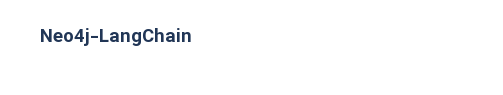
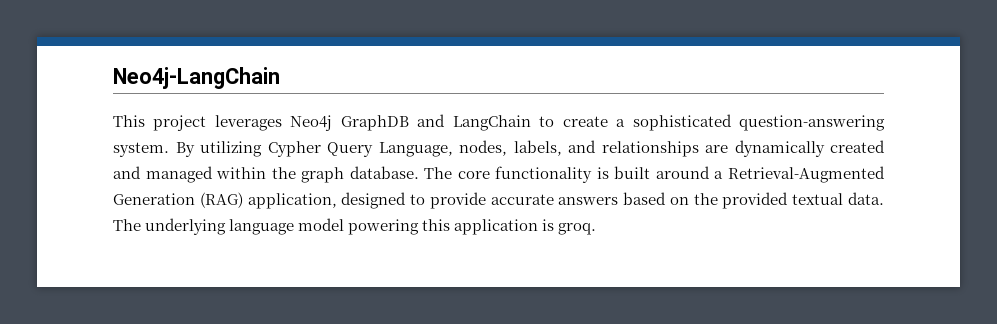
(192, 37) none -> [113,114,885,131] [113,140,885,157] [113,166,886,183] [113,192,884,209] [113,218,597,235] // This project leverages Neo4j GraphDB and LangChain to create a sophisticated question-answering system. By utilizing Cypher Query Language, nodes, labels, and relationships are dynamically created and managed within the graph database. The core functionality is built around a Retrieval-Augmented Generation (RAG) application, designed to provide accurate answers based on the provided textual data. The underlying language model powering this application is groq.

